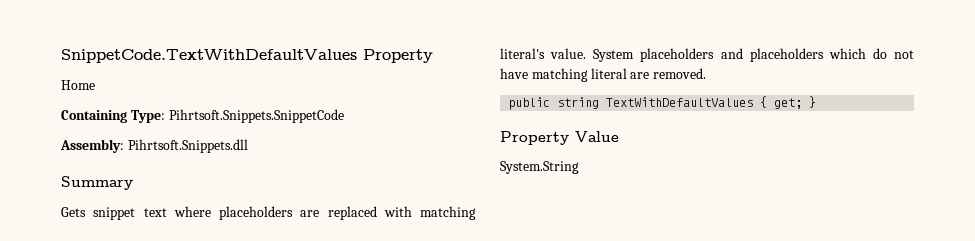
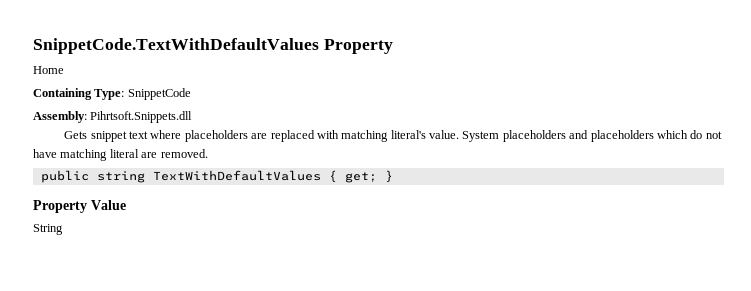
[168,109,344,123] Pihrtsoft.Snippets.SnippetCode -> [127,88,191,100] SnippetCode
[61,176,133,190] // Summary -> (193, 117) none
[500,161,579,174] System.String -> [33,224,63,235] String

